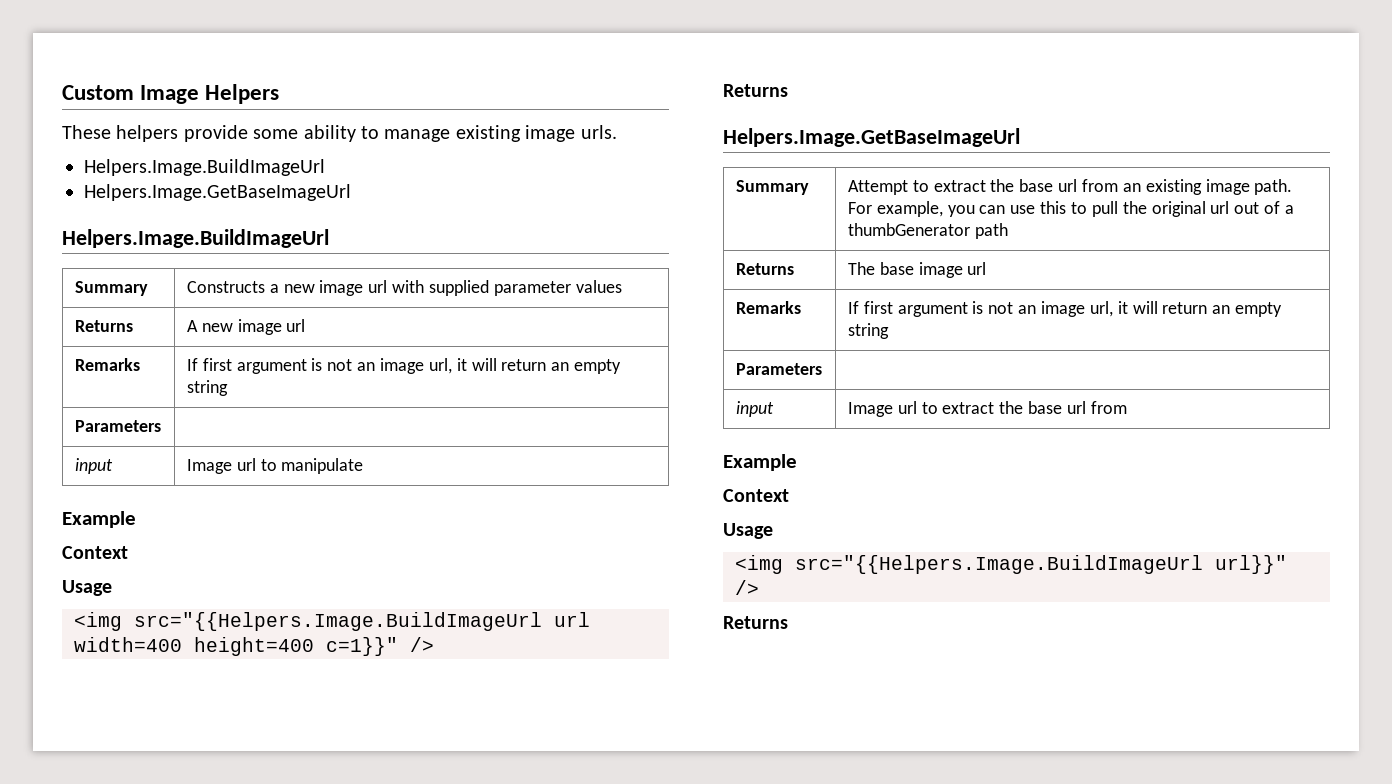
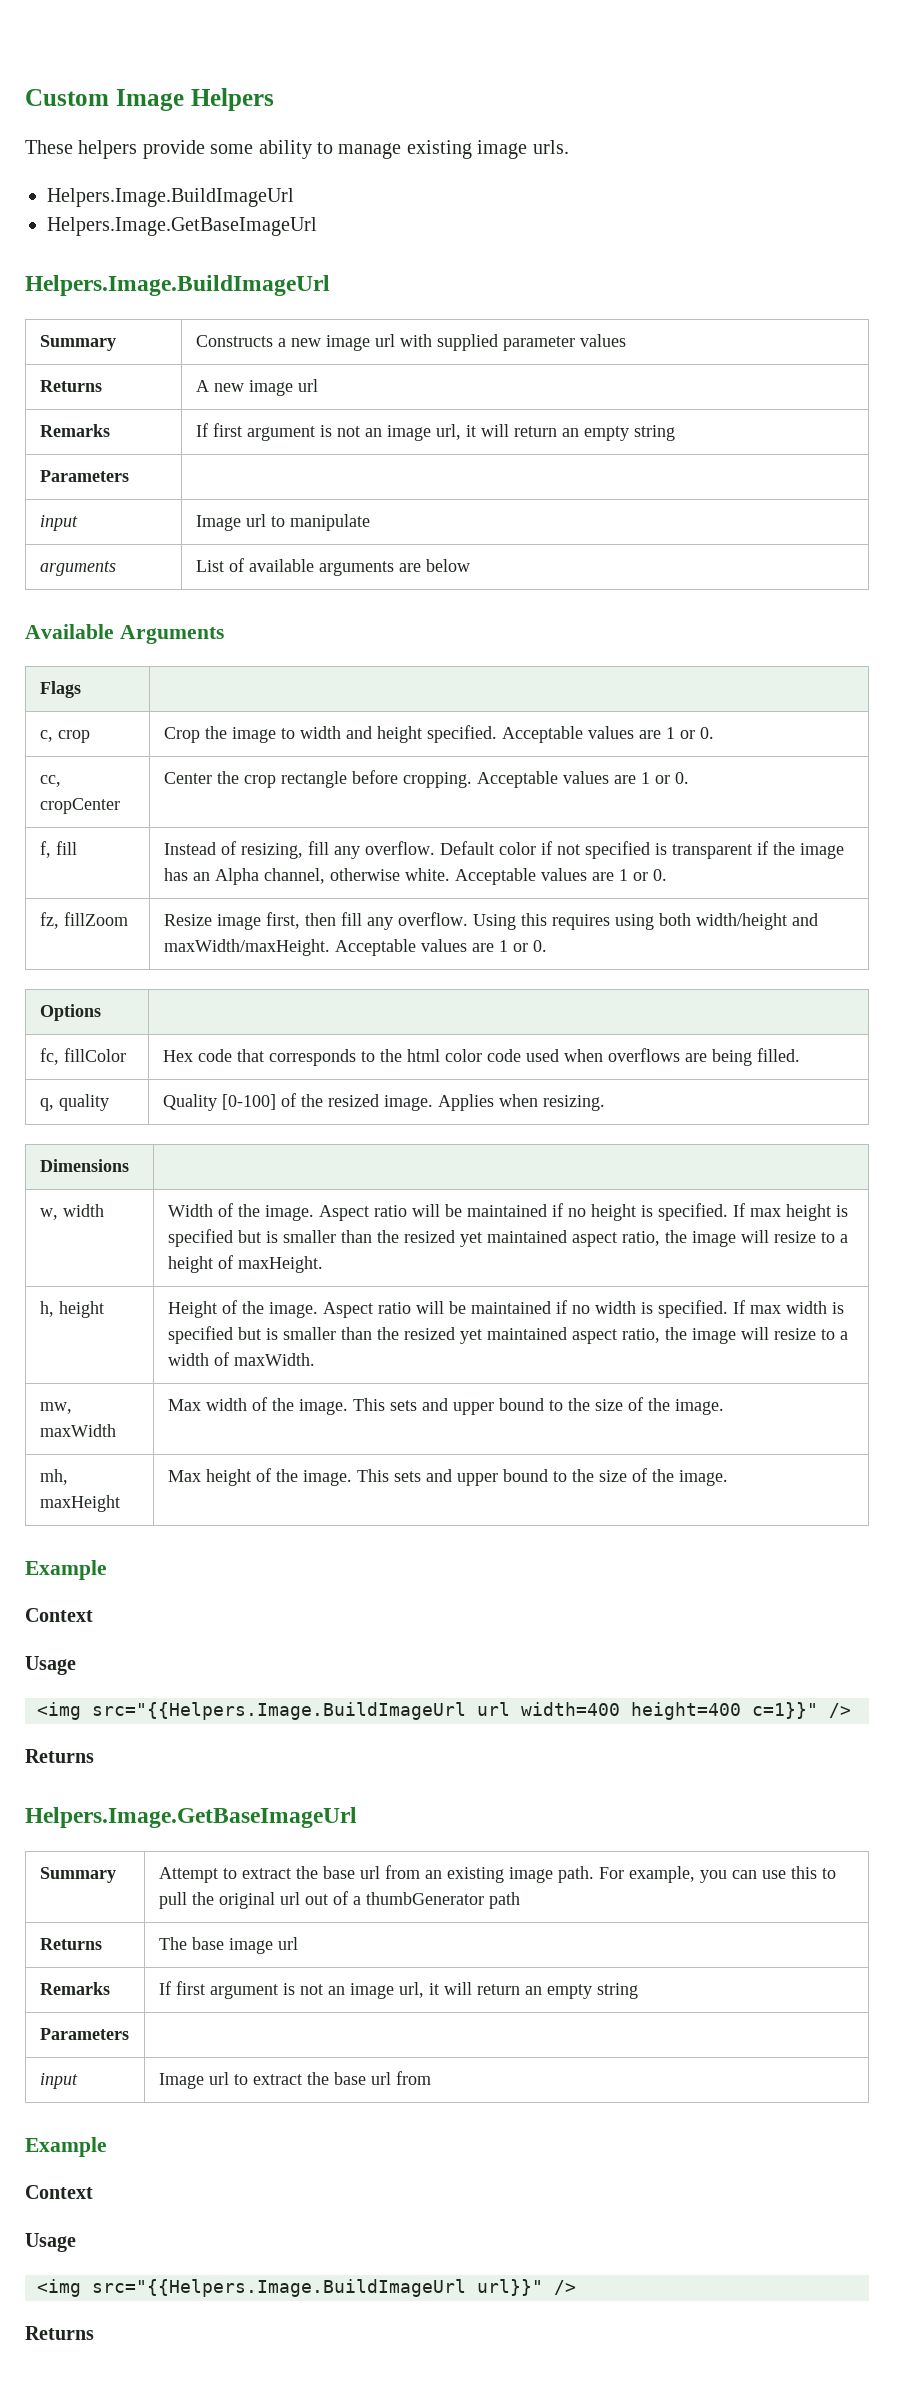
(364, 466) none -> [39,561,116,576] [195,558,470,576] [25,624,224,644] [39,681,81,698] [39,730,90,743] [163,725,714,743] [39,775,61,787] [39,798,120,814] [163,770,689,788] [39,841,77,858] [163,841,844,859] [163,868,667,885] [39,912,128,929] [163,912,818,930] [163,939,547,956] [39,1004,101,1021] [39,1048,126,1065] [162,1048,800,1066] [39,1094,109,1111] [162,1093,605,1111] [39,1159,129,1172] [39,1204,104,1220] [167,1203,848,1221] [167,1229,848,1247] [167,1255,323,1273] [39,1301,104,1318] [167,1300,844,1318] [167,1326,848,1344] [167,1352,315,1366] [39,1402,72,1414] [39,1424,116,1437] [167,1397,724,1415] [39,1469,68,1485] [39,1495,120,1512] [167,1468,728,1486] // arguments | List of available arguments are below // Available Arguments // Flags | // c, crop | Crop the image to width and height specified. Acceptable values are 1 or 0. // cc, cropCenter | Center the crop rectangle before cropping. Acceptable values are 1 or 0. // f, fill | Instead of resizing, fill any overflow. Default color if not specified is transparent if the image has an Alpha channel, otherwise white. Acceptable values are 1 or 0. // fz, fillZoom | Resize image first, then fill any overflow. Using this requires using both width/height and maxWidth/maxHeight. Acceptable values are 1 or 0. // Options | // fc, fillColor | Hex code that corresponds to the html color code used when overflows are being filled. // q, quality | Quality [0-100] of the resized image. Applies when resizing. // Dimensions | // w, width | Width of the image. Aspect ratio will be maintained if no height is specified. If max height is specified but is smaller than the resized yet maintained aspect ratio, the image will resize to a height of maxHeight. // h, height | Height of the image. Aspect ratio will be maintained if no width is specified. If max width is specified but is smaller than the resized yet maintained aspect ratio, the image will resize to a width of maxWidth. // mw, maxWidth | Max width of the image. This sets and upper bound to the size of the image. // mh, maxHeight | Max height of the image. This sets and upper bound to the size of the image.

